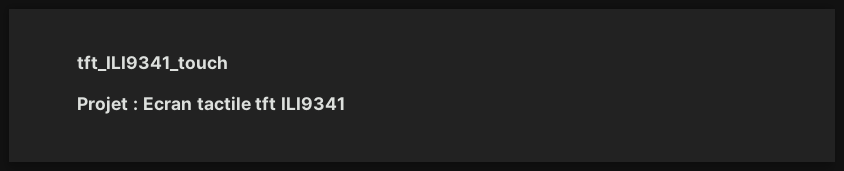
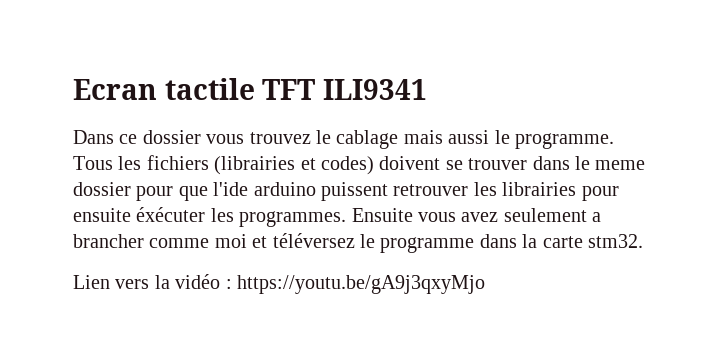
[77,55,228,71] [77,96,138,114] tft_ILI9341_touch // Projet : -> (73, 89) none
[255,96,277,111] tft -> [262,79,316,100] TFT
(346, 104) none -> [73,130,614,149] [73,155,646,175] [73,182,619,201] [73,207,602,227] [73,233,643,253] [73,274,485,294] // Dans ce dossier vous trouvez le cablage mais aussi le programme. Tous les fichiers (librairies et codes) doivent se trouver dans le meme dossier pour que l'ide arduino puissent retrouver les librairies pour ensuite éxécuter les programmes. Ensuite vous avez seulement a brancher comme moi et téléversez le programme dans la carte stm32. // Lien vers la vidéo : https://youtu.be/gA9j3qxyMjo

